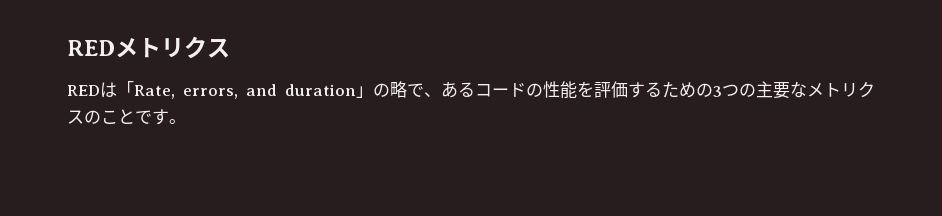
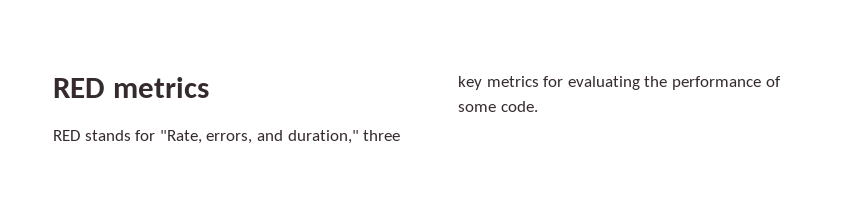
[67,36,230,59] [67,81,875,99] [67,109,186,125] REDメトリクス // REDは「Rate, errors, and duration」の略で、あるコードの性能を評価するための3つの主要なメトリクスのことです。 -> [53,77,210,98] [53,130,401,144] [458,76,781,90] [458,101,538,112] RED metrics // RED stands for "Rate, errors, and duration," three key metrics for evaluating the performance of some code.

